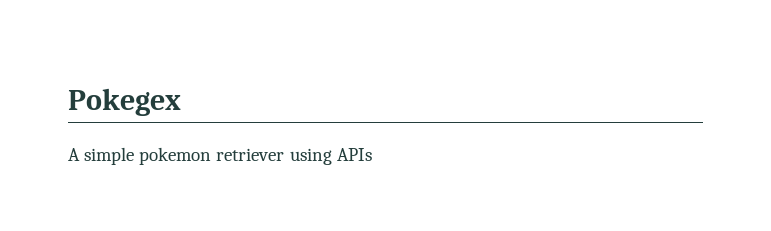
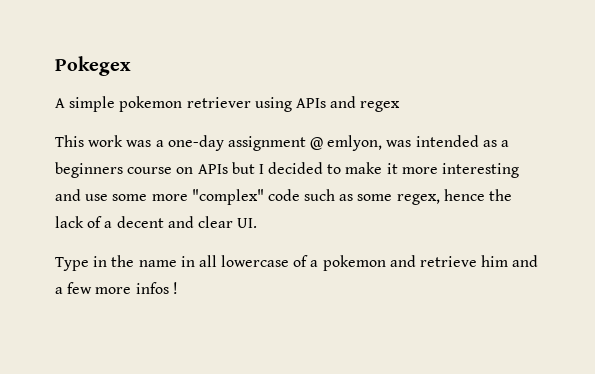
(372, 154) none -> [330,96,401,112] [55,135,510,151] [55,162,520,178] [55,189,513,205] [55,216,258,228] [55,255,539,271] [55,282,178,294] and regex // This work was a one-day assignment @ emlyon, was intended as a beginners course on APIs but I decided to make it more interesting and use some more "complex" code such as some regex, hence the lack of a decent and clear UI. // Type in the name in all lowercase of a pokemon and retrieve him and a few more infos !

